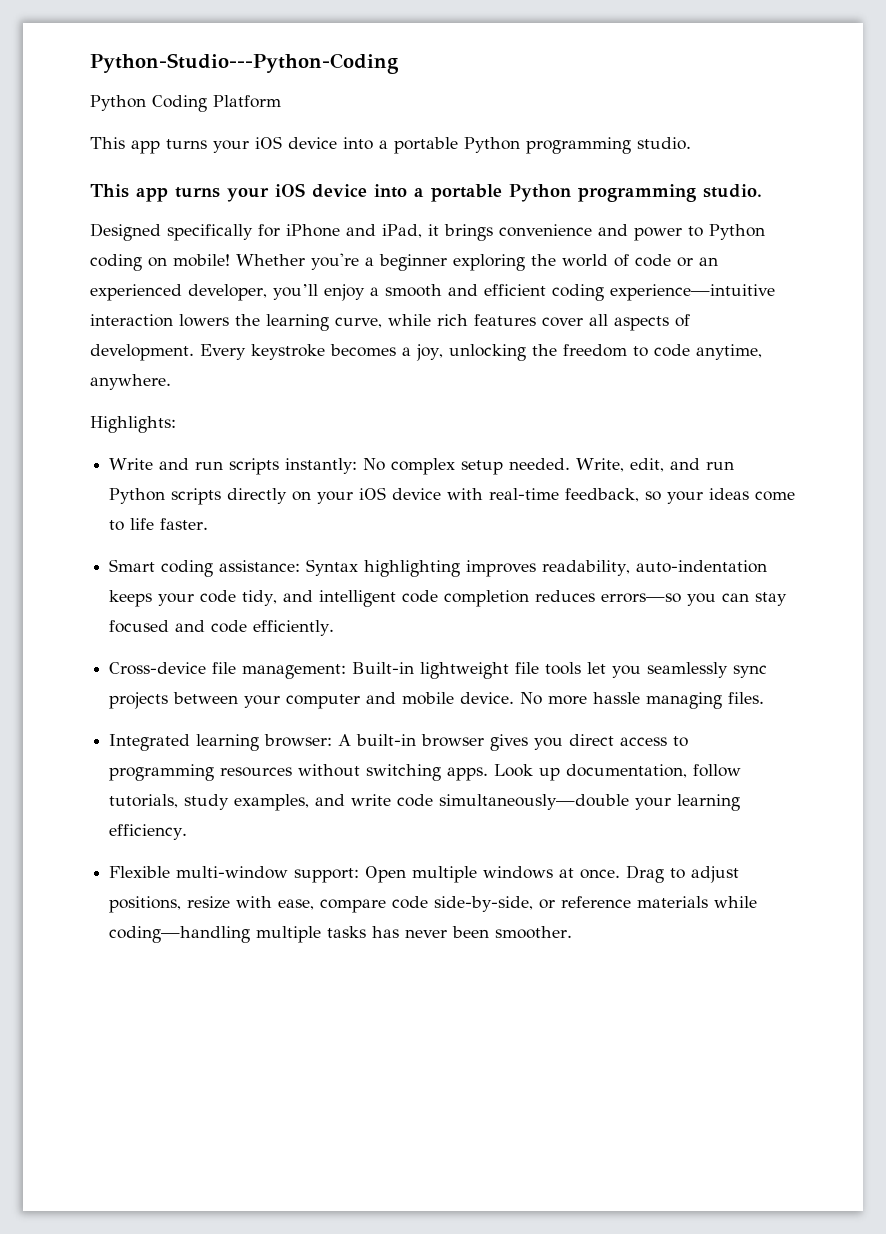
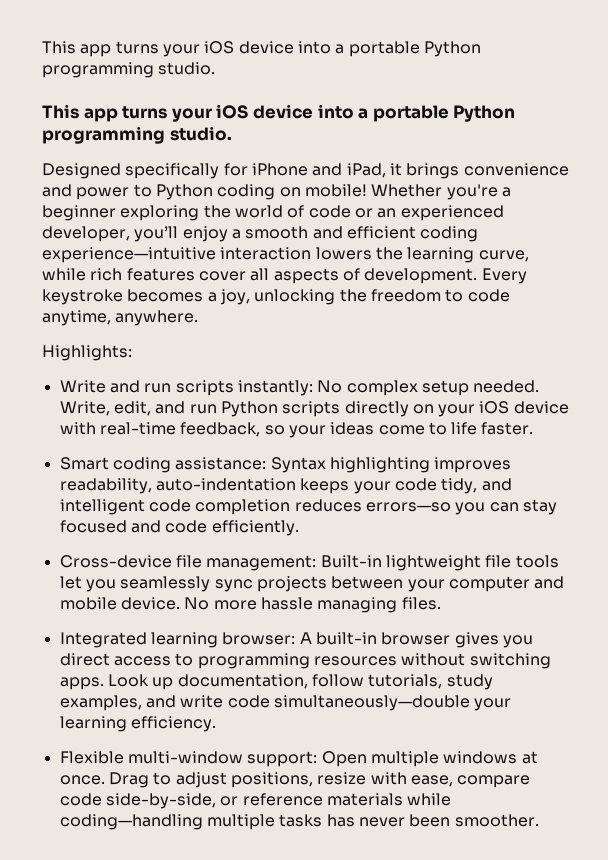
[90,53,399,74] [90,95,281,112] Python-Studio---Python-Coding // Python Coding Platform // -> (42, 47) none

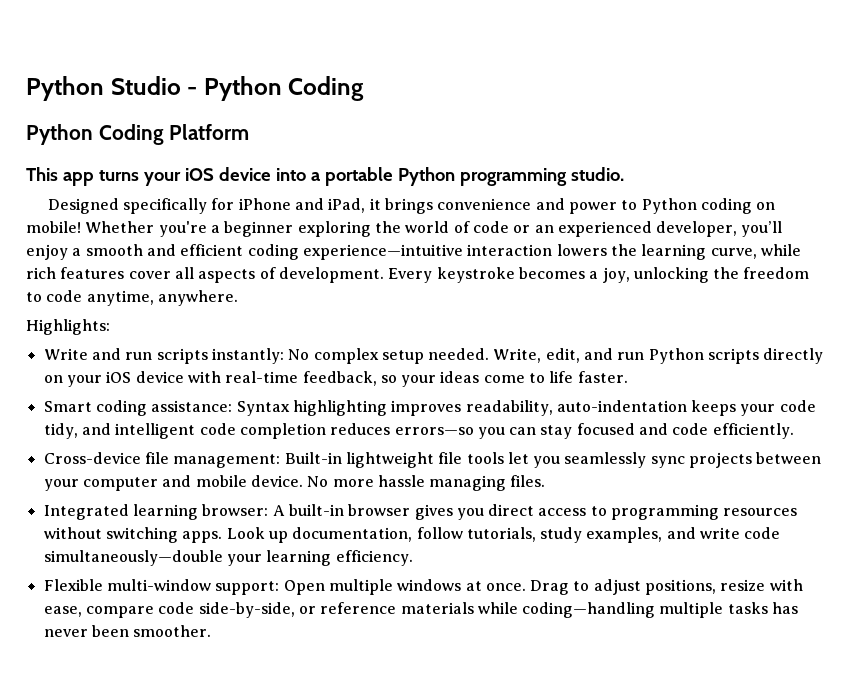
[42,41,481,57] [42,62,216,78] This app turns your iOS device into a portable Python programming studio. -> [26,76,365,101] [26,124,250,145] Python Studio - Python Coding // Python Coding Platform

